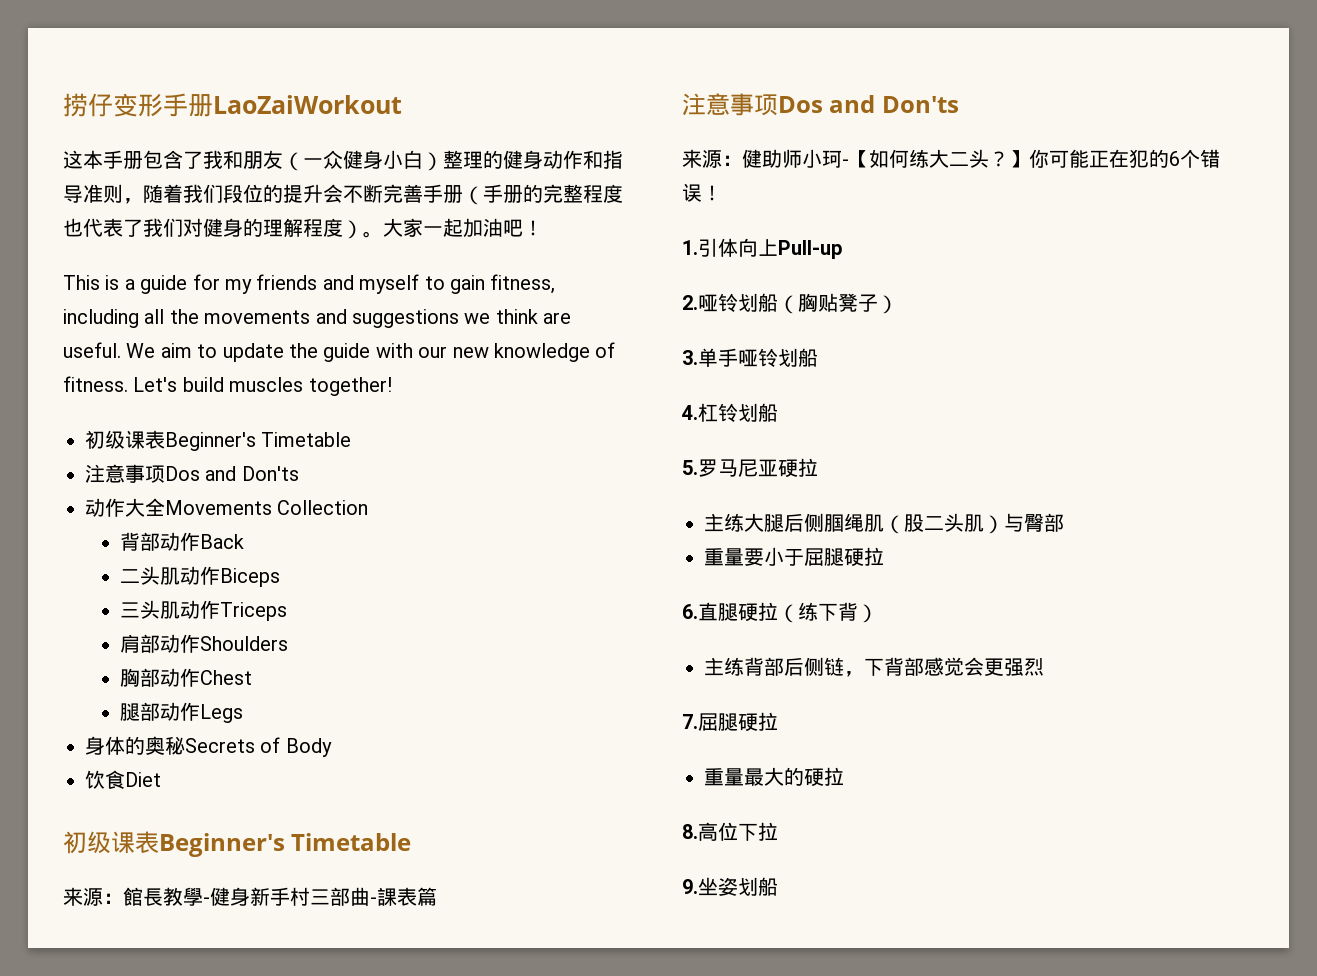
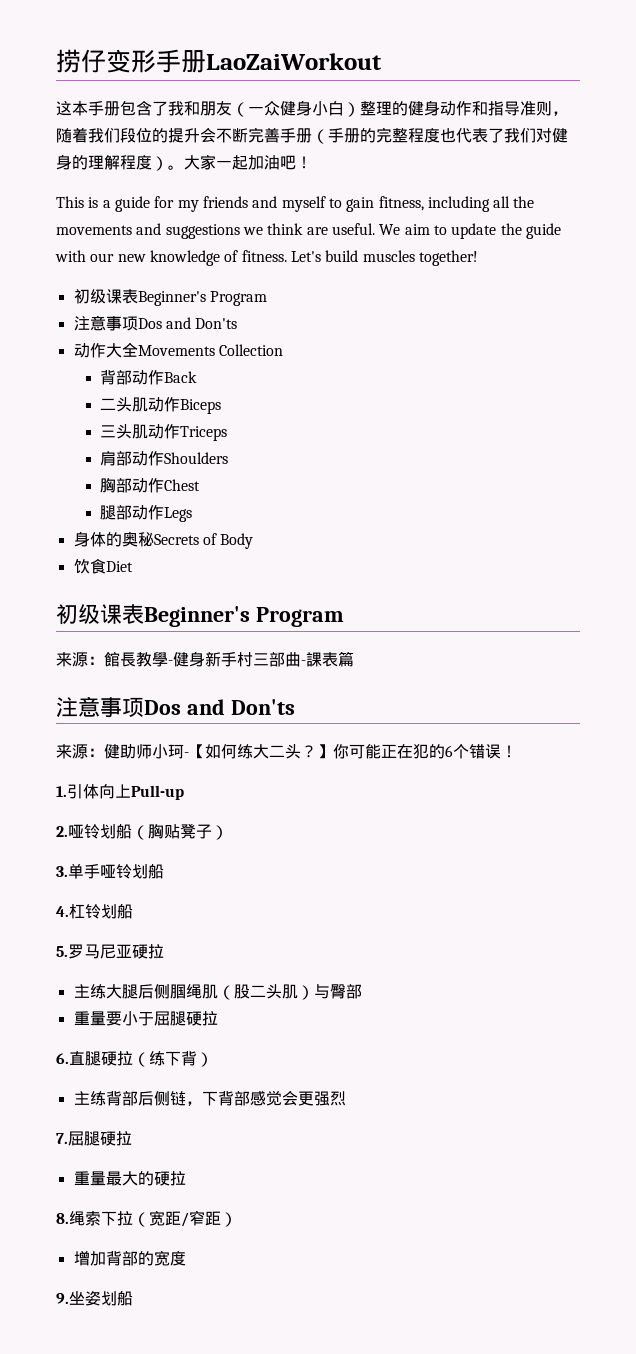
[261,432,352,447] Timetable -> [209,291,267,306] Program
[291,833,412,851] Timetable -> [255,607,344,627] Program
[698,822,738,841] 高位 -> [69,1211,101,1226] 绳索
(778, 831) none -> [133,1210,237,1227] [73,1250,186,1266] （宽距/窄距） // 增加背部的宽度

